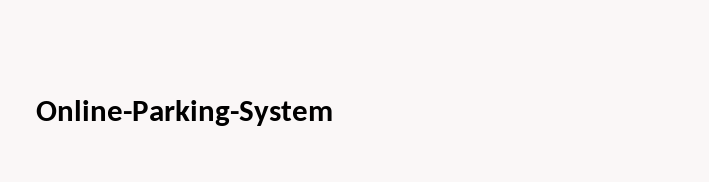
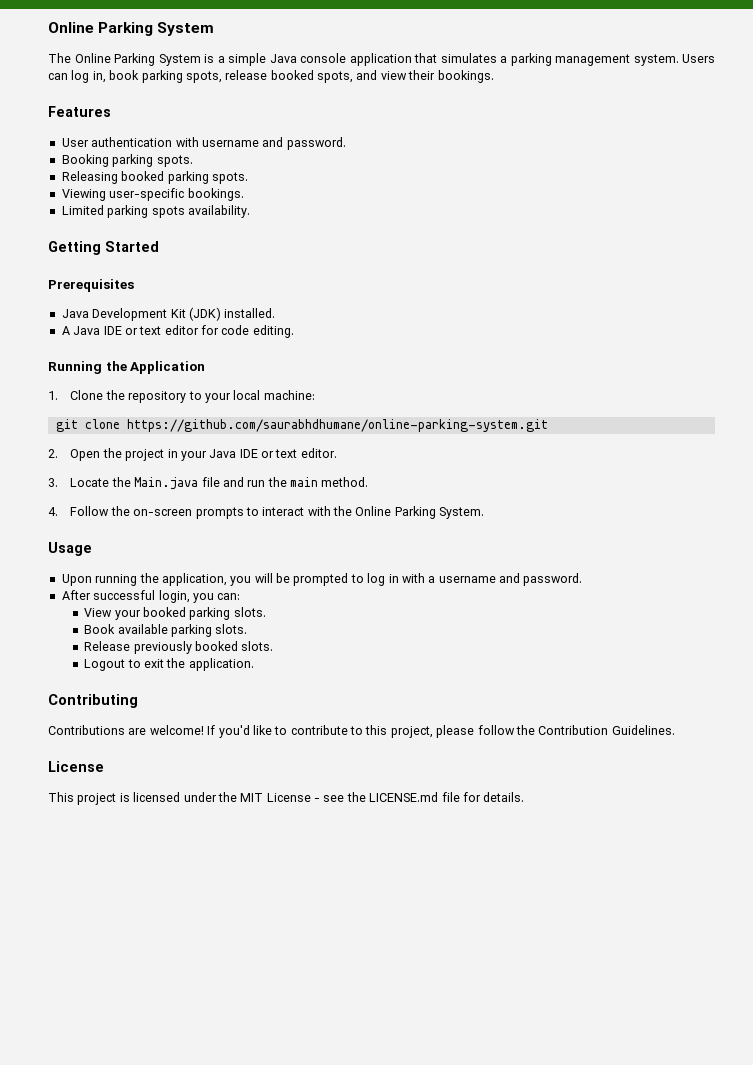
[36,100,333,126] Online-Parking-System -> [48,22,215,36] [48,53,715,66] [48,70,494,83] [48,106,111,117] [61,137,346,150] [61,154,193,167] [61,171,248,184] [61,188,244,201] [61,205,250,218] [48,241,159,255] [48,279,134,292] [61,307,276,321] [61,325,294,338] [48,361,206,374] [48,390,315,403] [55,419,548,432] [48,448,337,461] [48,477,369,490] [48,506,485,519] [48,542,92,556] [61,573,583,586] [61,590,241,603] [84,607,266,620] [84,624,248,637] [84,641,274,654] [84,658,254,671] [48,694,138,708] [48,725,675,738] [48,761,104,772] [48,792,525,805] Online Parking System // The Online Parking System is a simple Java console application that simulates a parking management system. Users can log in, book parking spots, release booked spots, and view their bookings. // Features // User authentication with username and password. // Booking parking spots. // Releasing booked parking spots. // Viewing user-specific bookings. // Limited parking spots availability. // Getting Started // Prerequisites // Java Development Kit (JDK) installed. // A Java IDE or text editor for code editing. // Running the Application // 1. Clone the repository to your local machine: // git clone https://github.com/saurabhdhumane/online-parking-system.git // 2. Open the project in your Java IDE or text editor. // 3. Locate the Main.java file and run the main method. // 4. Follow the on-screen prompts to interact with the Online Parking System. // Usage // Upon running the application, you will be prompted to log in with a username and password. // After successful login, you can: // View your booked parking slots. // Book available parking slots. // Release previously booked slots. // Logout to exit the application. // Contributing // Contributions are welcome! If you'd like to contribute to this project, please follow the Contribution Guidelines. // License // This project is licensed under the MIT License - see the LICENSE.md file for details.

